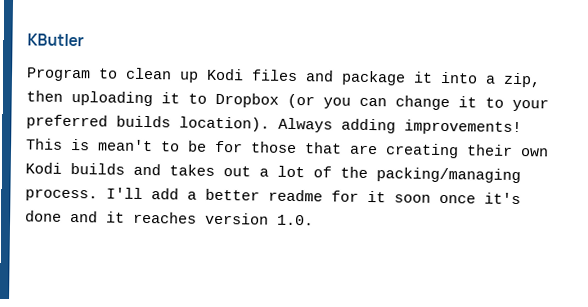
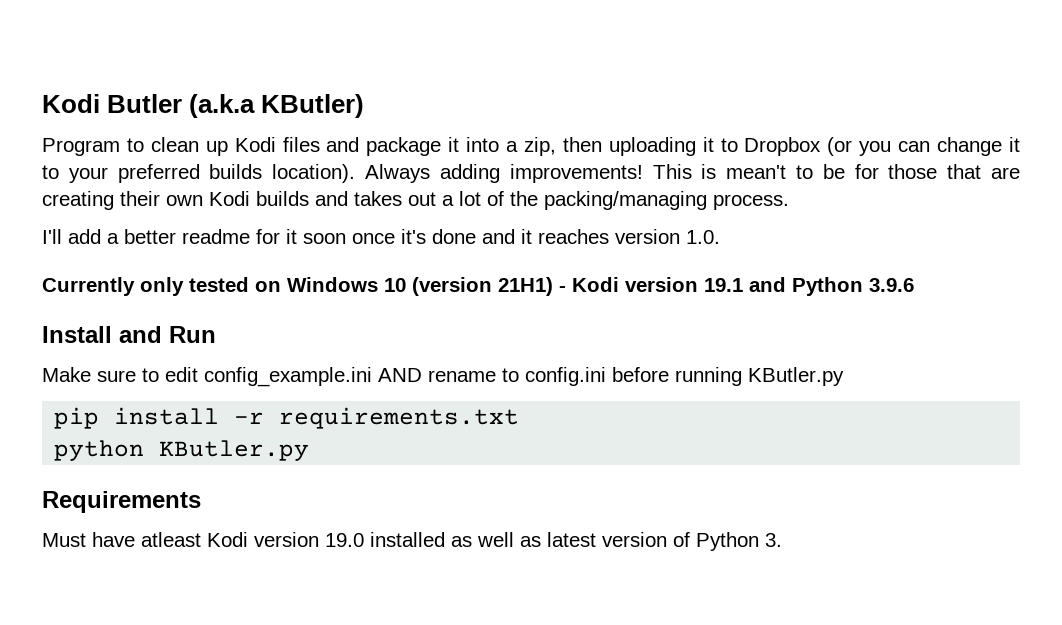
[27,33,84,47] KButler -> [42,94,365,118] Kodi Butler (a.k.a KButler)
(98, 195) none -> (789, 202) //
(314, 220) none -> [42,277,914,296] [42,326,216,343] [42,367,844,387] [54,407,520,429] [54,440,310,461] [42,491,201,513] [42,532,782,551] // Currently only tested on Windows 10 (version 21H1) - Kodi version 19.1 and Python 3.9.6 // Install and Run // Make sure to edit config_example.ini AND rename to config.ini before running KButler.py // pip install -r requirements.txt // python KButler.py // Requirements // Must have atleast Kodi version 19.0 installed as well as latest version of Python 3.

